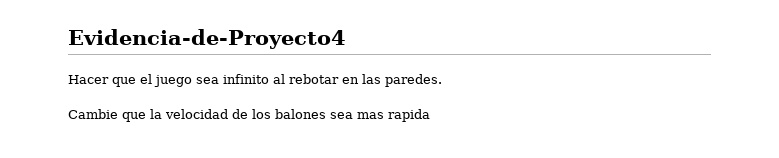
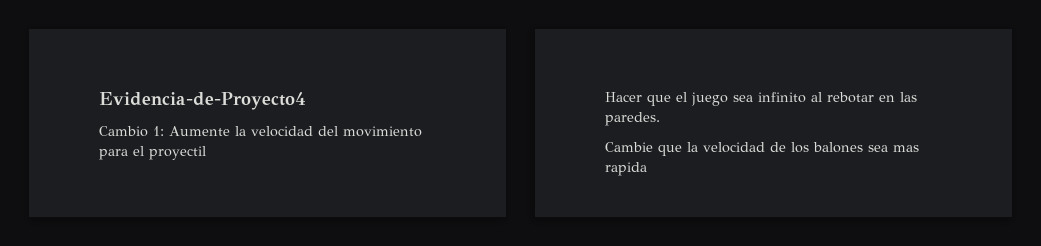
(346, 39) none -> [99,126,422,137] [99,146,206,160] // Cambio 1: Aumente la velocidad del movimiento para el proyectil

